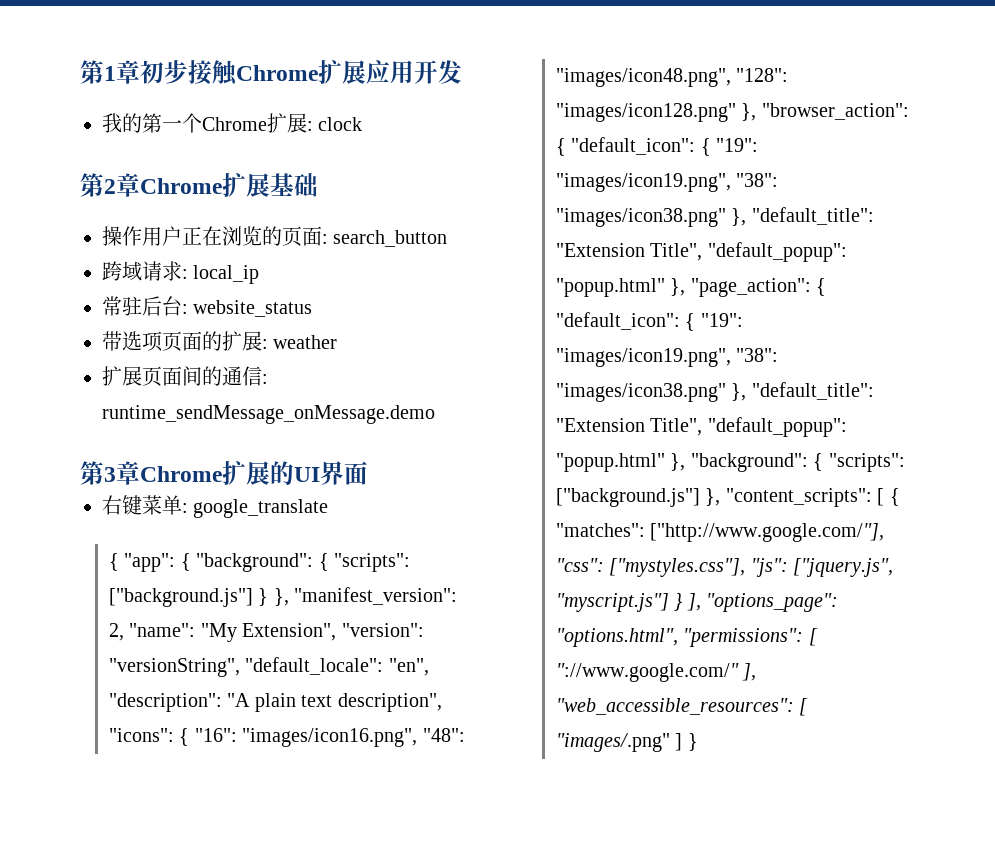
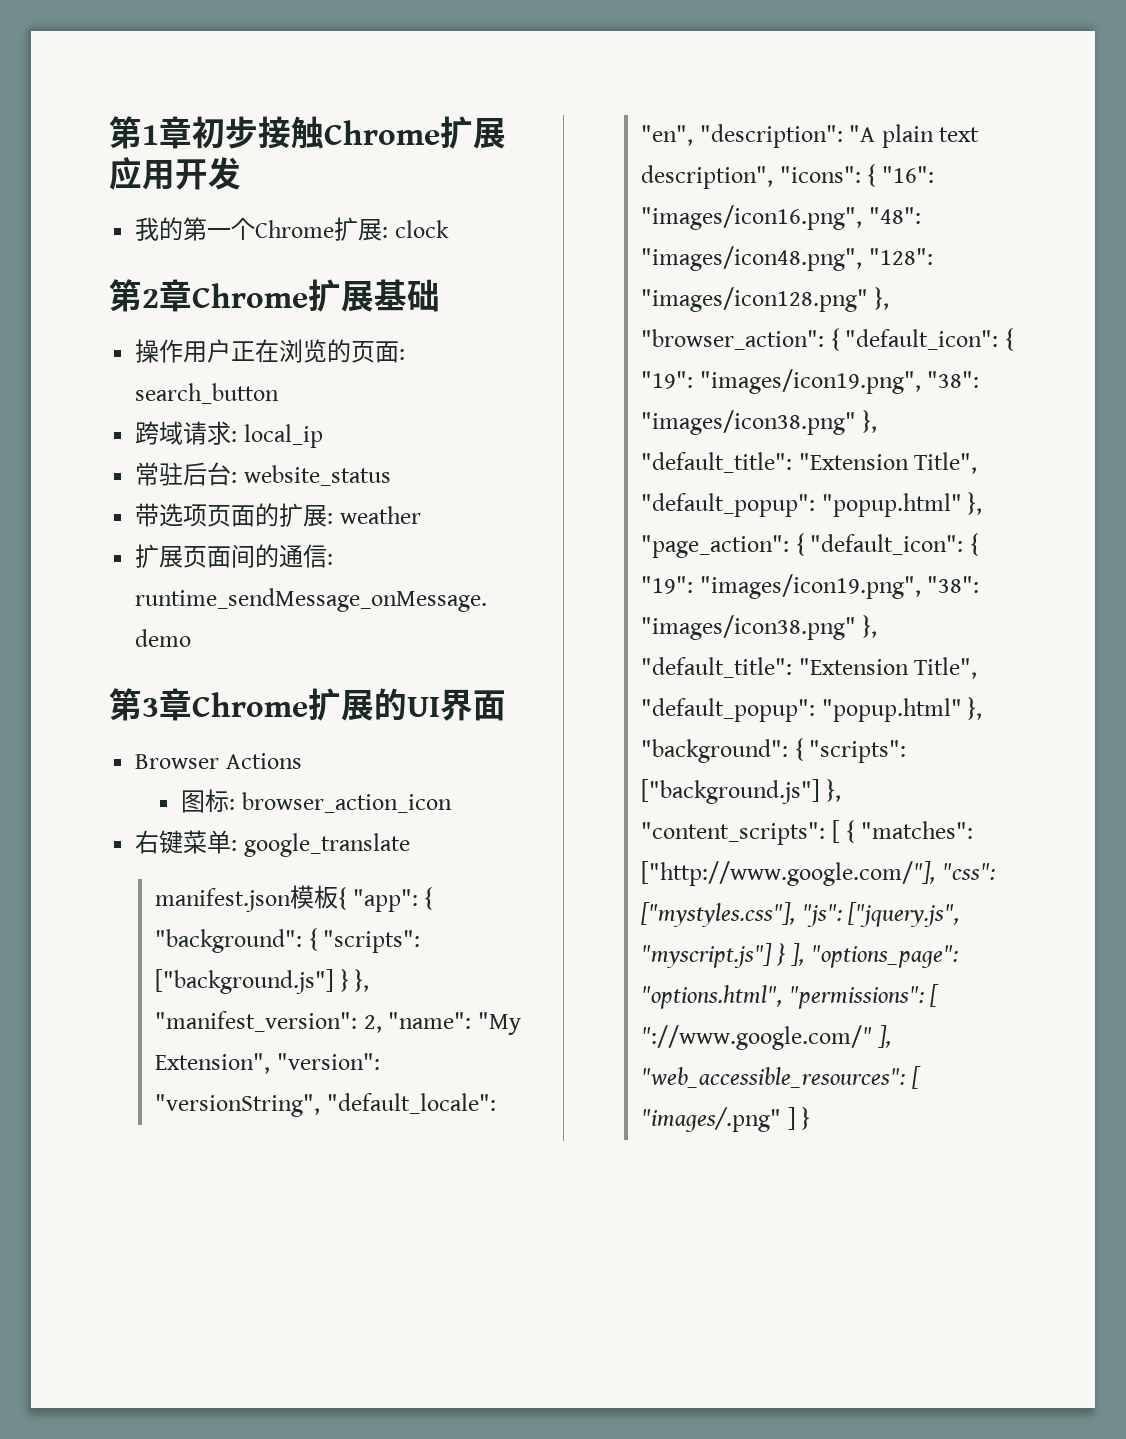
(368, 473) none -> [135,753,302,769] [181,789,452,813] // Browser Actions // 图标: browser_action_icon
(329, 508) none -> [155,885,339,912] manifest.json模板

